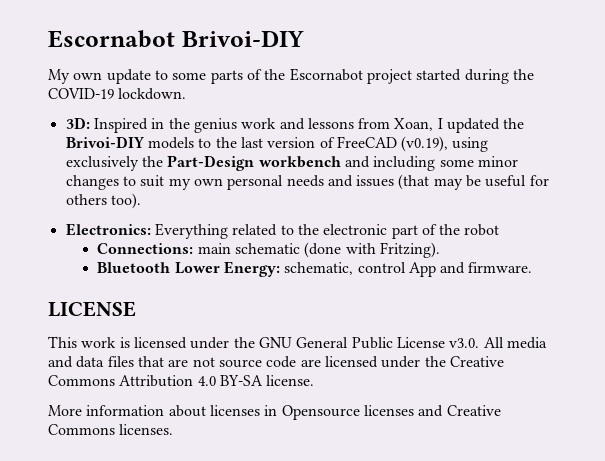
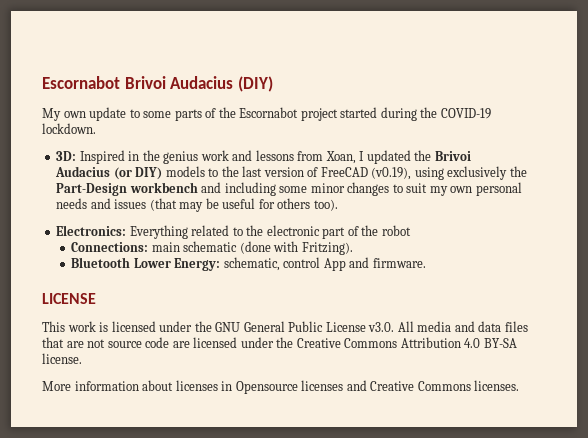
[48,30,304,48] Escornabot Brivoi-DIY -> [42,76,273,92] Escornabot Brivoi Audacius (DIY)
[65,136,144,148] Brivoi-DIY -> [434,151,471,161] [55,166,163,180] Brivoi Audacius (or DIY)

